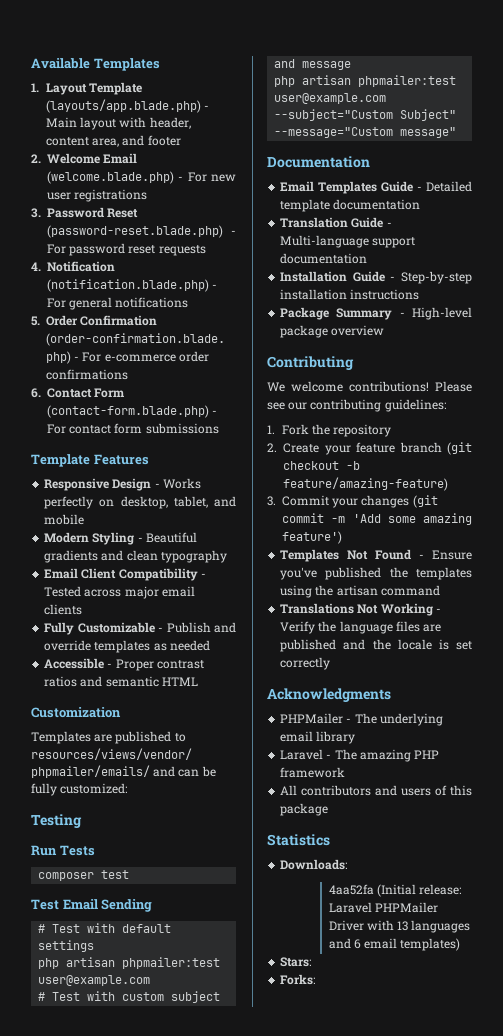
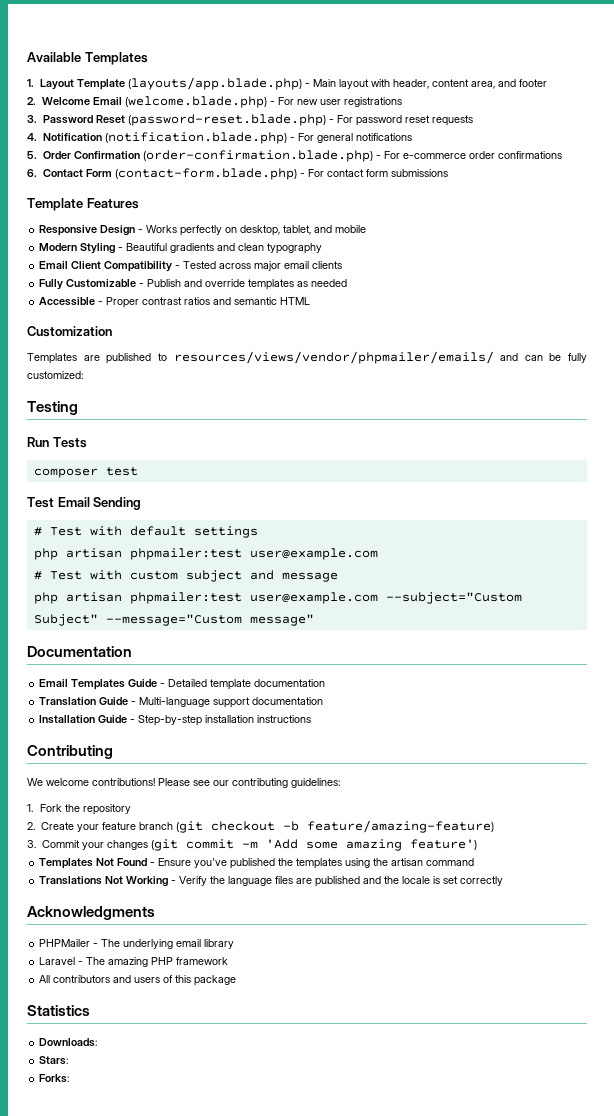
[280,307,472,320] [280,325,385,338] // Package Summary - High-level package overview -> (312, 719) none
[328,884,461,897] [328,902,438,913] [328,920,471,933] [328,938,461,951] // 4aa52fa (Initial release: Laravel PHPMailer Driver with 13 languages and 6 email templates) -> (98, 1042) none

